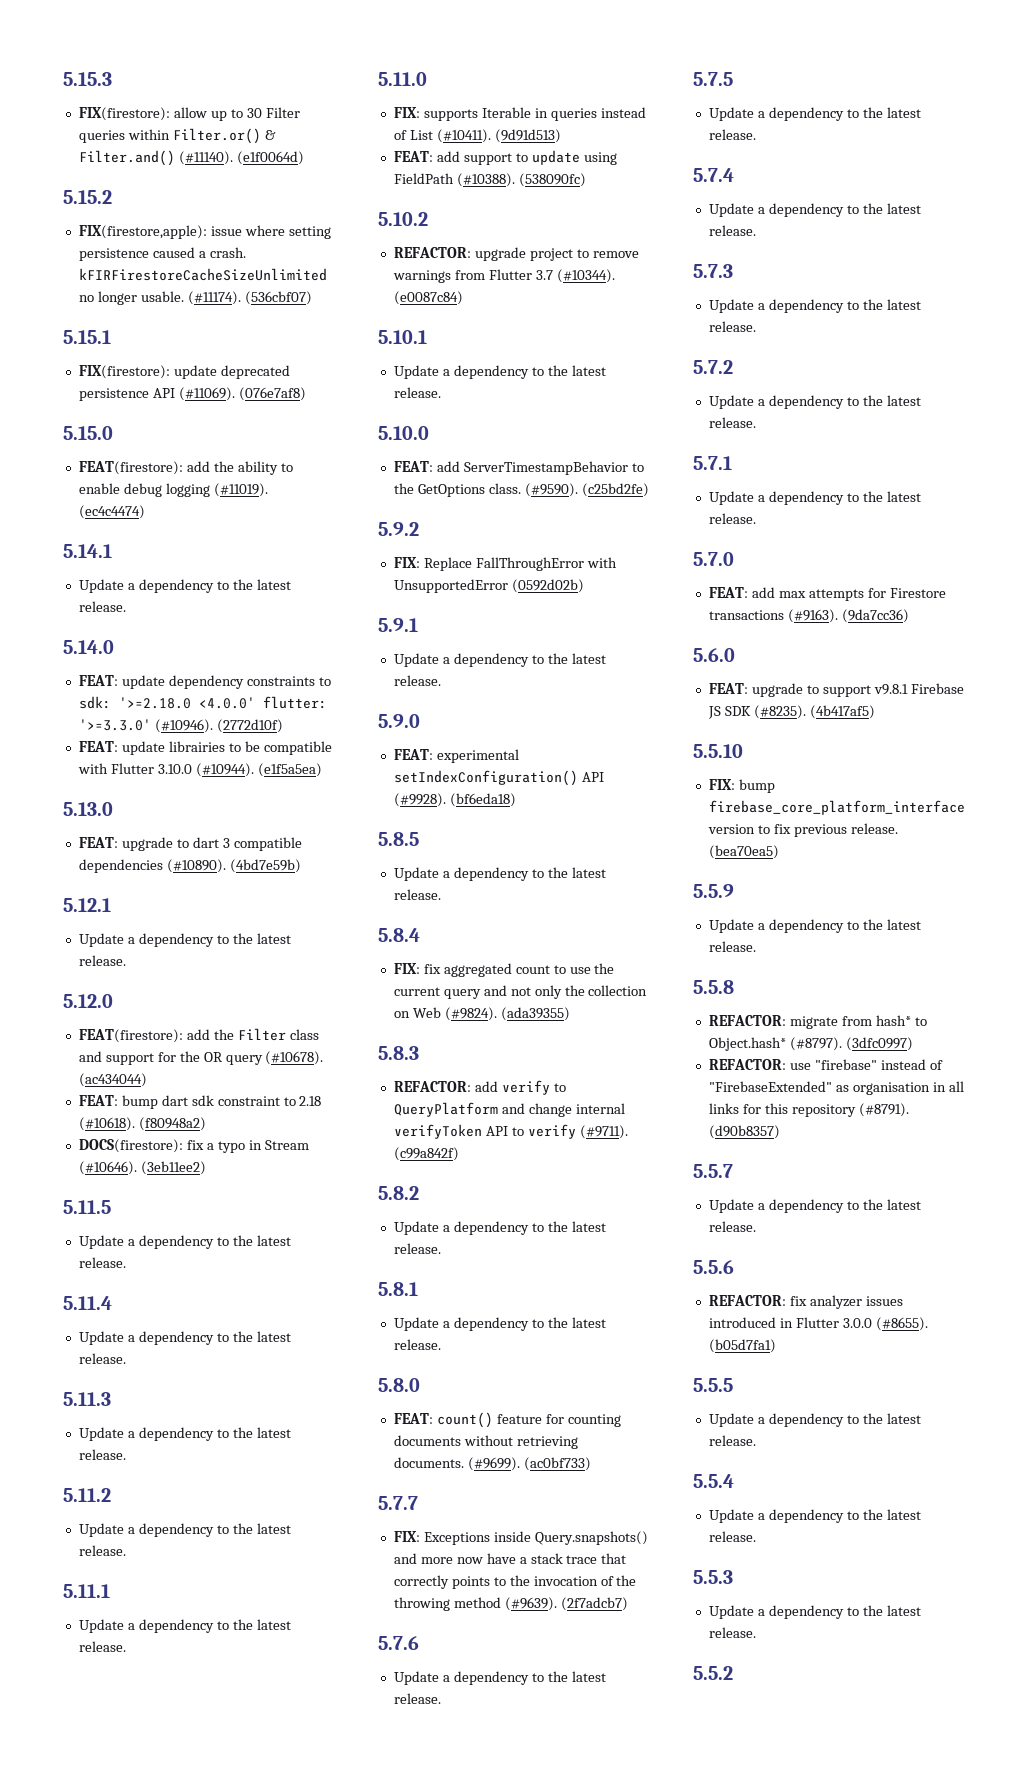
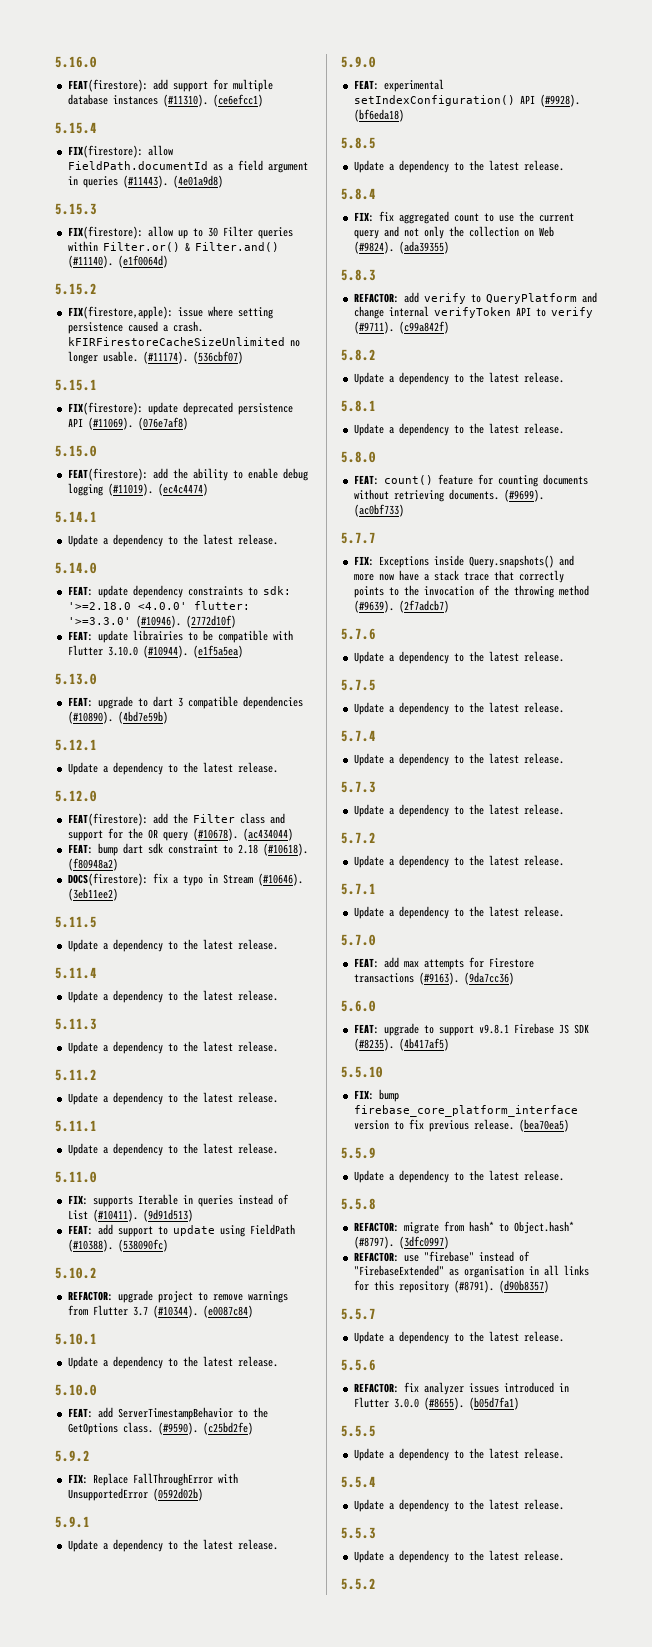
(63, 79) none -> [55,56,97,68] [67,79,273,92] [67,94,263,107] [55,122,97,134] [67,145,173,158] [67,160,308,173] [67,175,223,188] 5.16.0 // FEAT(firestore): add support for multiple database instances (#11310). (ce6efcc1) // 5.15.4 // FIX(firestore): allow FieldPath.documentId as a field argument in queries (#11443). (4e01a9d8) //

